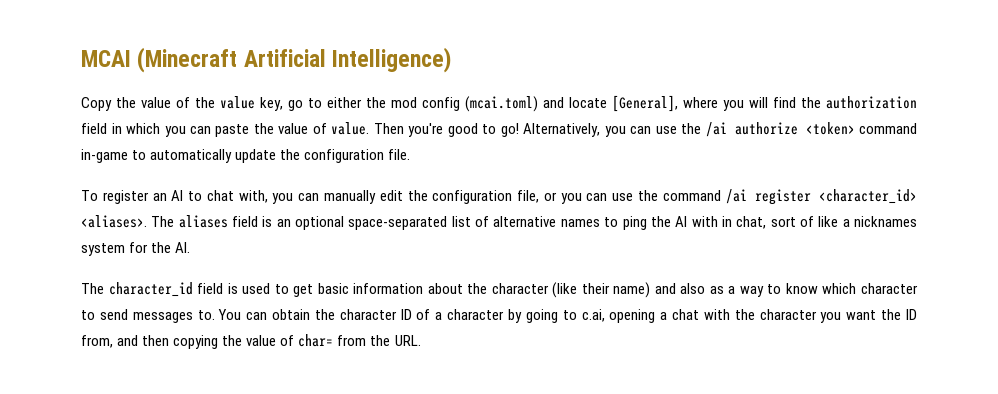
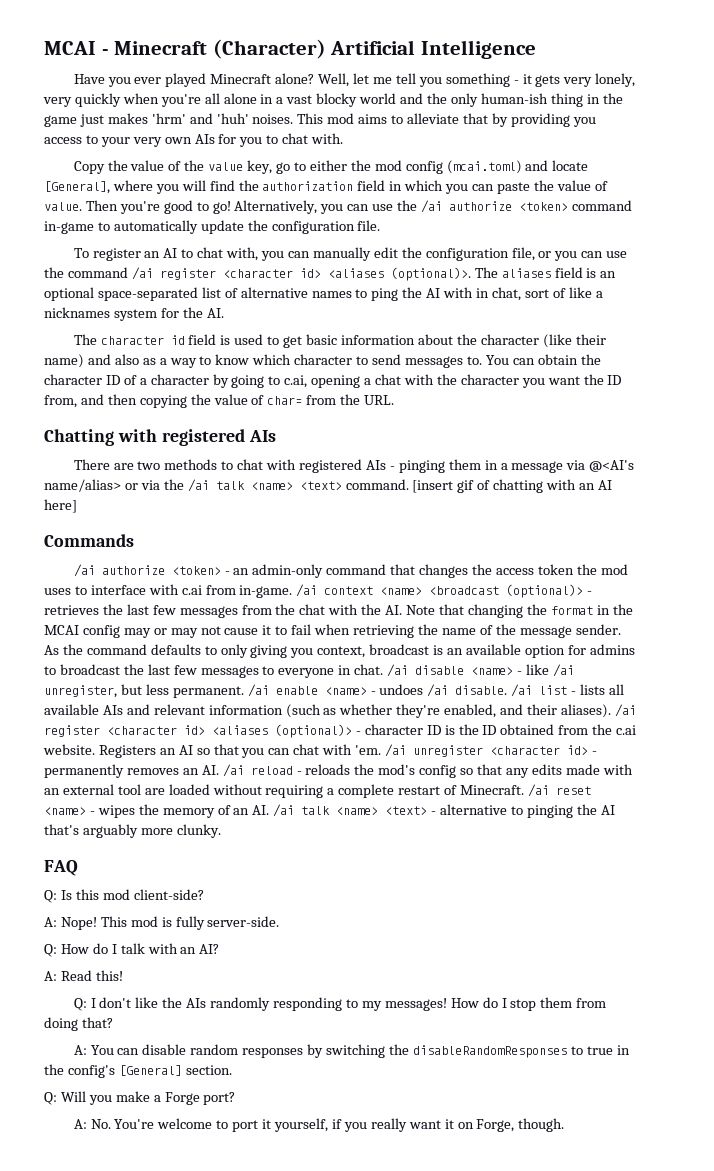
[81,47,452,73] MCAI (Minecraft Artificial Intelligence) -> [44,39,536,59] [73,73,636,87] [43,93,623,107] [44,113,596,127] [44,133,344,147] MCAI - Minecraft (Character) Artificial Intelligence // Have you ever played Minecraft alone? Well, let me tell you something - it gets very lonely, very quickly when you're all alone in a vast blocky world and the only human-ish thing in the game just makes 'hrm' and 'huh' noises. This mod aims to alleviate that by providing you access to your very own AIs for you to chat with.
[819,189,917,204] [81,215,147,228] <character_id> <aliases>. -> [222,267,471,281] <character id> <aliases (optional)>.
[108,282,193,297] character_id -> [100,335,185,345] character id
(421, 340) none -> [44,429,276,446] [73,459,635,473] [44,479,612,493] [44,499,77,513] [44,534,134,547] [73,564,628,578] [44,584,593,598] [44,604,633,618] [44,624,621,638] [44,644,635,658] [44,664,574,678] [44,684,625,698] [44,704,636,718] [44,724,637,738] [43,744,597,758] [44,764,633,778] [44,784,591,798] [44,804,615,818] [44,824,221,838] [44,860,78,876] [44,889,204,903] [44,916,280,930] [44,943,220,957] [44,970,123,981] [73,997,607,1011] [44,1017,113,1031] [73,1044,630,1058] [44,1064,232,1078] [44,1091,236,1105] [73,1118,565,1132] // Chatting with registered AIs // There are two methods to chat with registered AIs - pinging them in a message via @<AI's name/alias> or via the /ai talk <name> <text> command. [insert gif of chatting with an AI here] // Commands // /ai authorize <token> - an admin-only command that changes the access token the mod uses to interface with c.ai from in-game. /ai context <name> <broadcast (optional)> - retrieves the last few messages from the chat with the AI. Note that changing the format in the MCAI config may or may not cause it to fail when retrieving the name of the message sender. As the command defaults to only giving you context, broadcast is an available option for admins to broadcast the last few messages to everyone in chat. /ai disable <name> - like /ai unregister, but less permanent. /ai enable <name> - undoes /ai disable. /ai list - lists all available AIs and relevant information (such as whether they're enabled, and their aliases). /ai register <character id> <aliases (optional)> - character ID is the ID obtained from the c.ai website. Registers an AI so that you can chat with 'em. /ai unregister <character id> - permanently removes an AI. /ai reload - reloads the mod's config so that any edits made with an external tool are loaded without requiring a complete restart of Minecraft. /ai reset <name> - wipes the memory of an AI. /ai talk <name> <text> - alternative to pinging the AI that's arguably more clunky. // FAQ // Q: Is this mod client-side? // A: Nope! This mod is fully server-side. // Q: How do I talk with an AI? // A: Read this! // Q: I don't like the AIs randomly responding to my messages! How do I stop them from doing that? // A: You can disable random responses by switching the disableRandomResponses to true in the config's [General] section. // Q: Will you make a Forge port? // A: No. You're welcome to port it yourself, if you really want it on Forge, though.

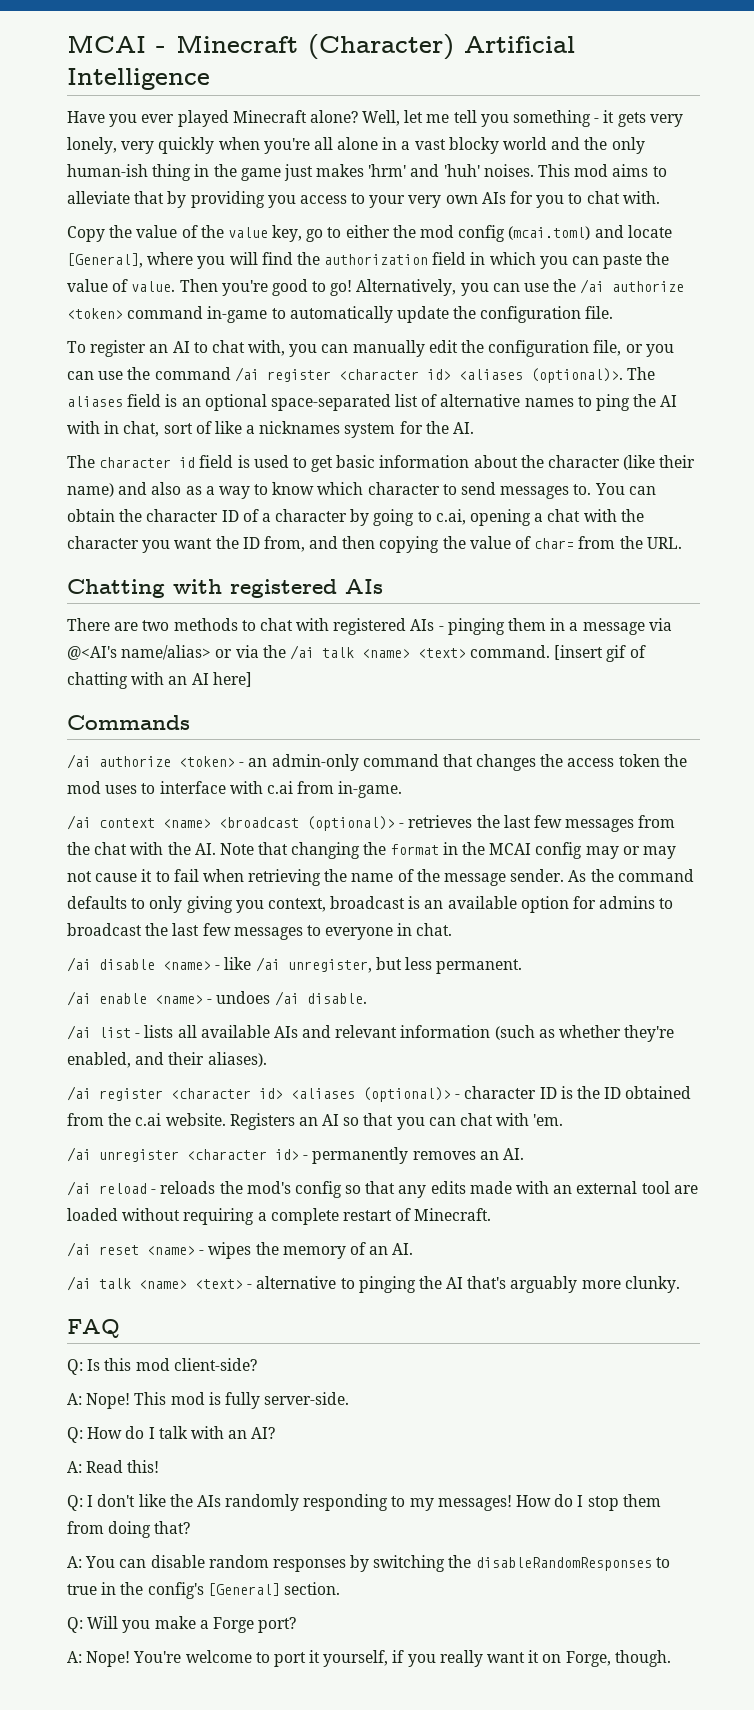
(293, 591) none -> (403, 789) //
(384, 669) none -> (453, 929) //
(244, 692) none -> (523, 966) //
(508, 690) none -> (367, 998) //
(611, 711) none -> (267, 1059) //
(382, 750) none -> (564, 1120) //
(219, 770) none -> (524, 1154) //
(525, 790) none -> (492, 1214) //
(270, 810) none -> (414, 1249) //
[90,1119,111,1129] No. -> [86,1651,131,1667] Nope!

